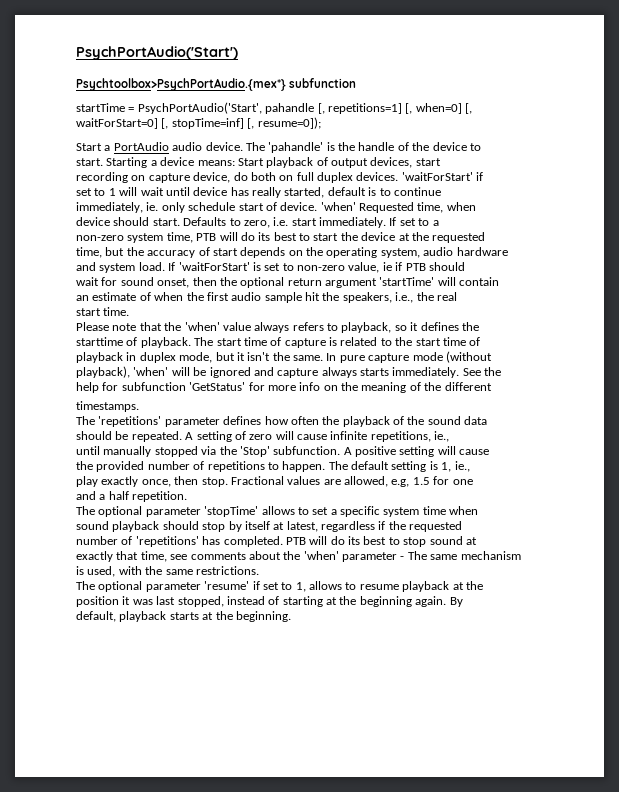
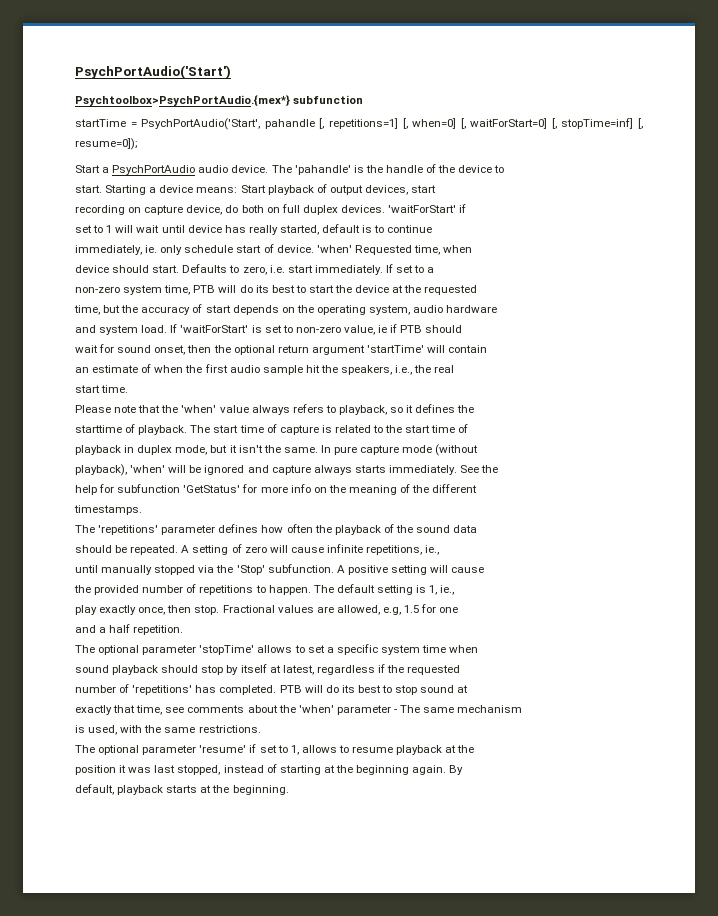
[113,142,169,151] PortAudio -> [112,165,196,175] PsychPortAudio

